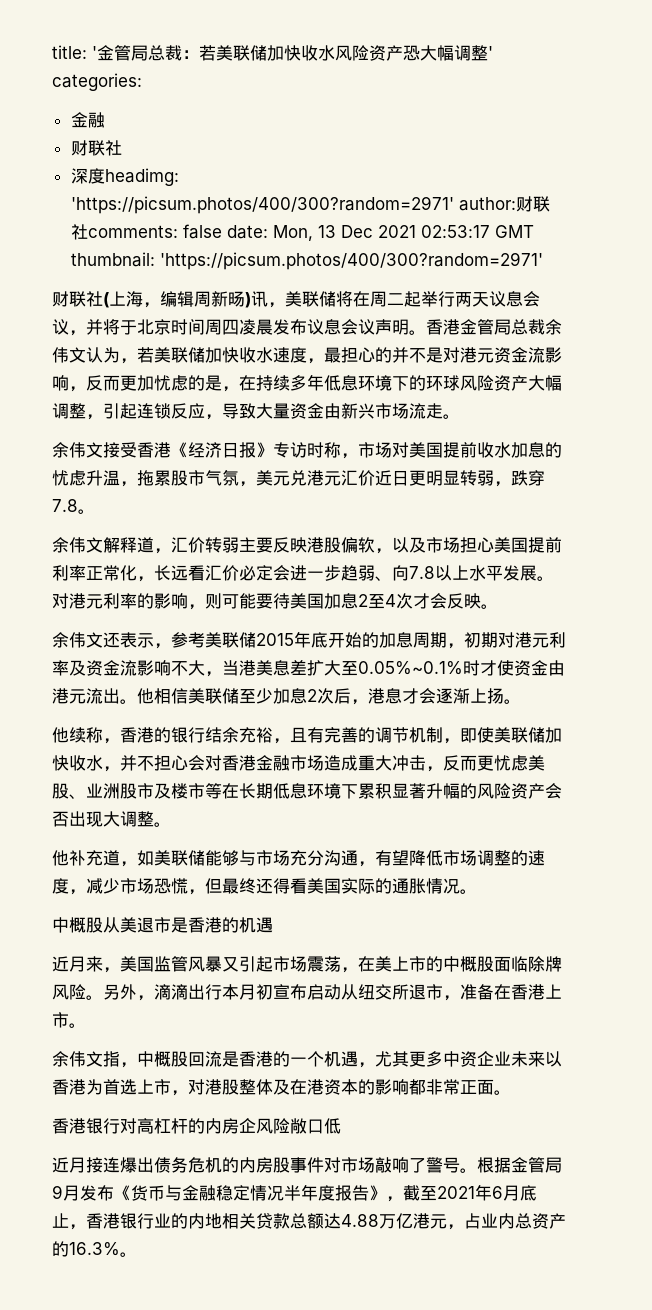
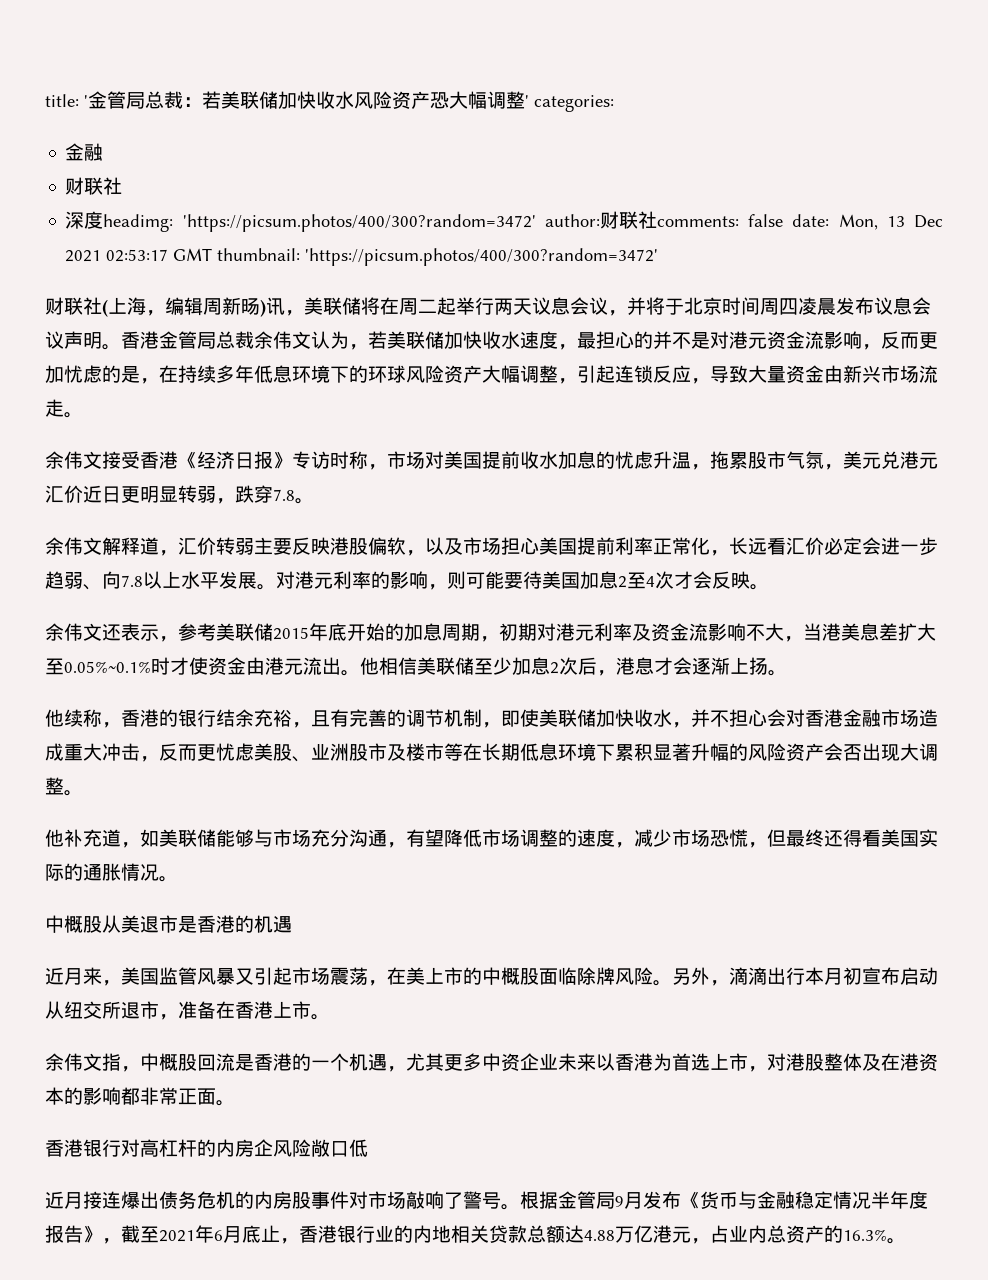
[70,196,454,214] 'https://picsum.photos/400/300?random=2971' -> [182,214,536,232] 'https://picsum.photos/400/300?random=3472'
[159,252,543,270] 'https://picsum.photos/400/300?random=2971' -> [305,248,659,266] 'https://picsum.photos/400/300?random=3472'

